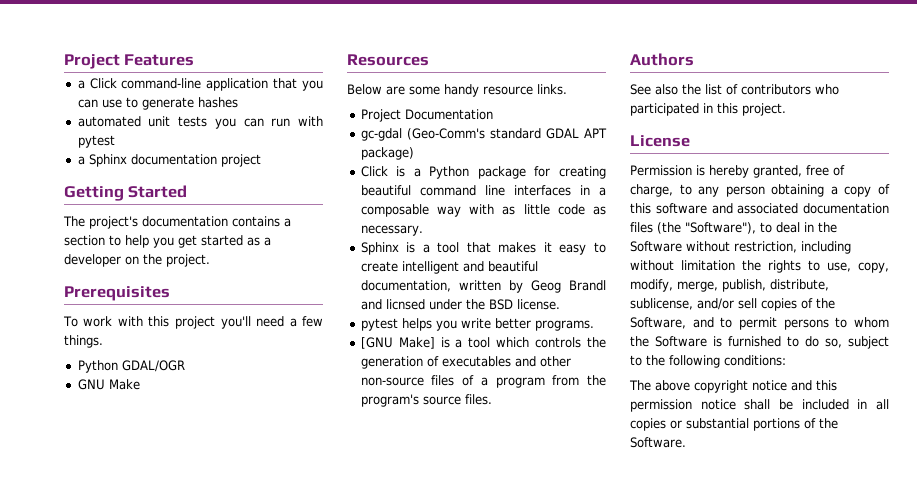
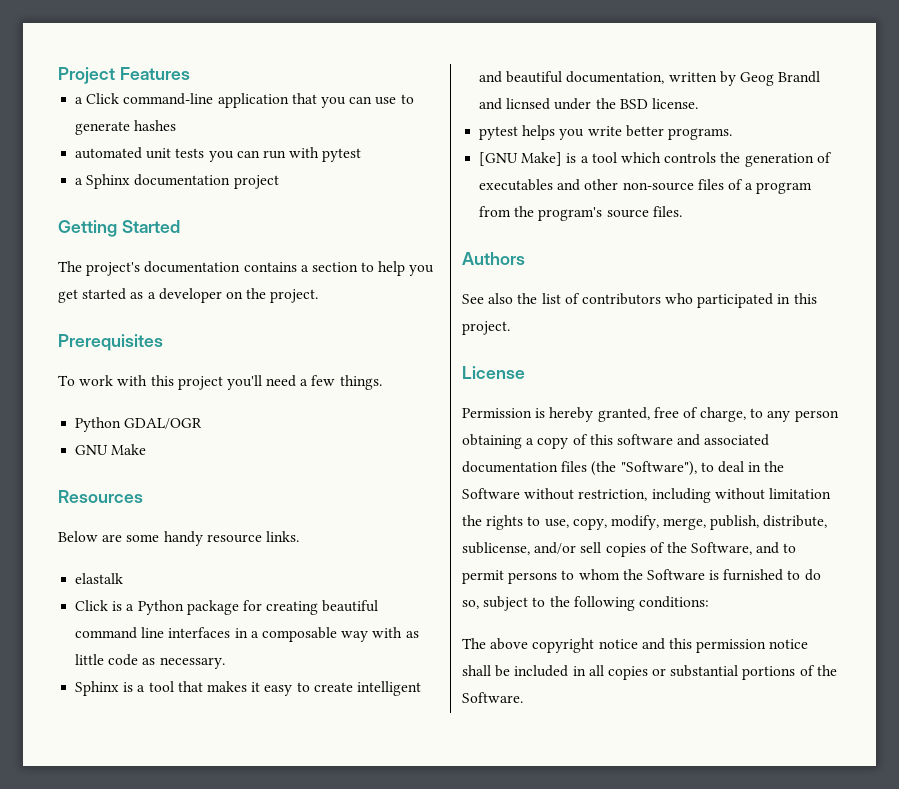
[360,109,493,122] [360,128,607,141] [360,147,414,160] Project Documentation // gc-gdal (Geo-Comm's standard GDAL APT package) -> [75,573,124,584] elastalk

